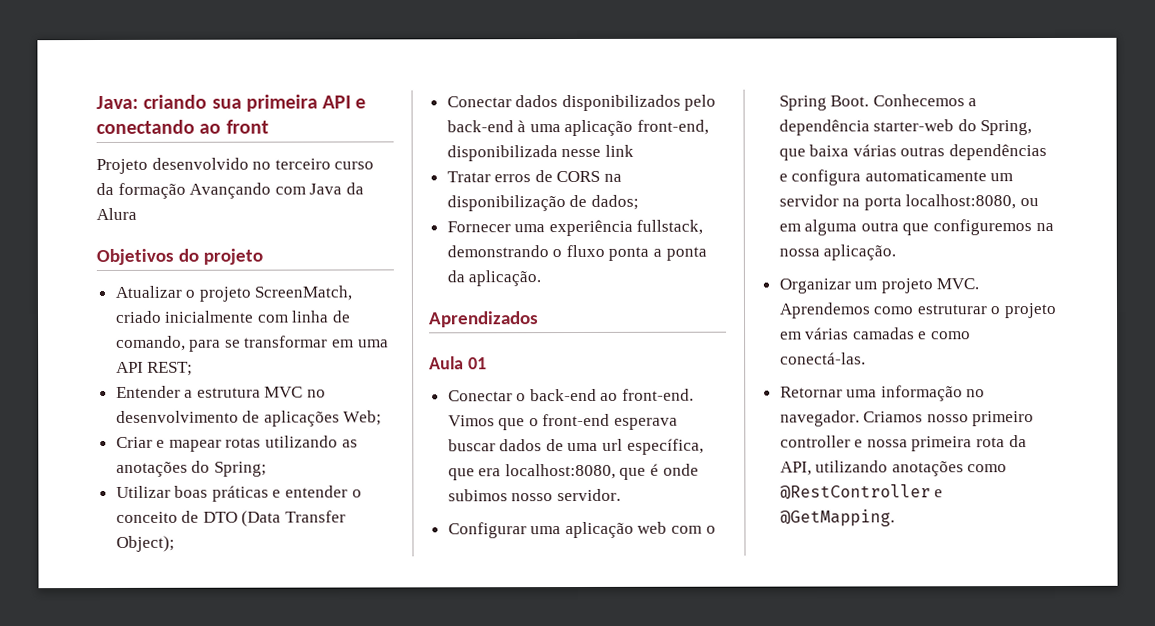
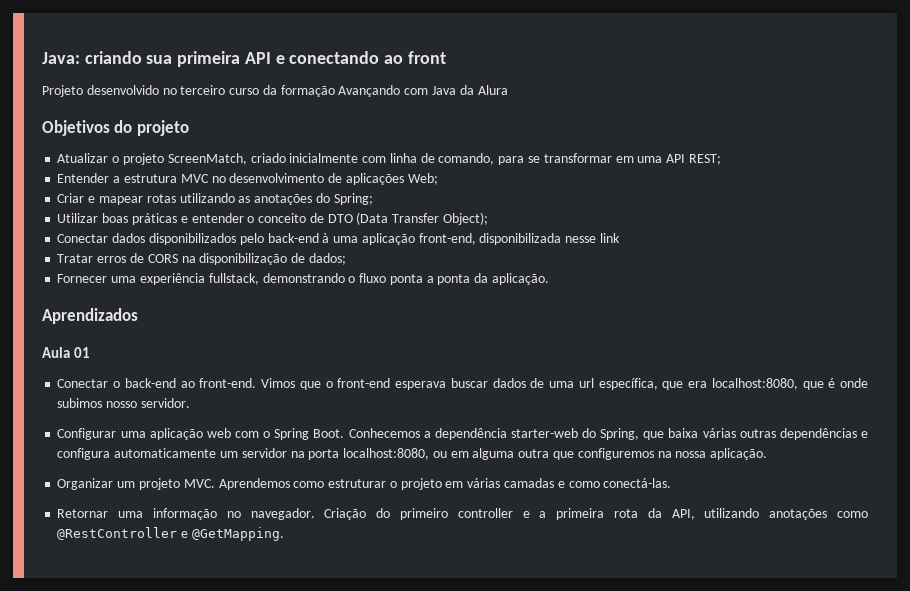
[863,411,969,423] Criamos nosso -> [324,508,391,520] Criação do
[866,439,908,448] nossa -> [539,511,547,518] a

